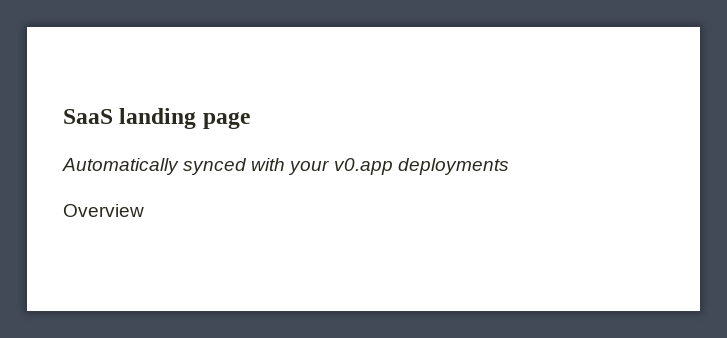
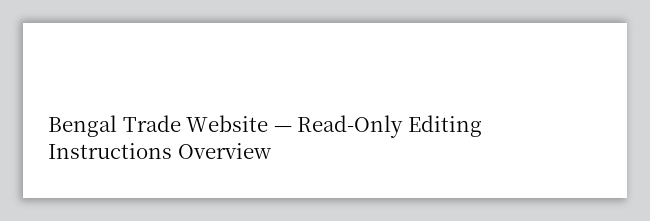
[63,108,250,129] [62,158,509,175] SaaS landing page // Automatically synced with your v0.app deployments // -> [48,115,482,138] [48,143,172,159] Bengal Trade Website — Read-Only Editing Instructions

